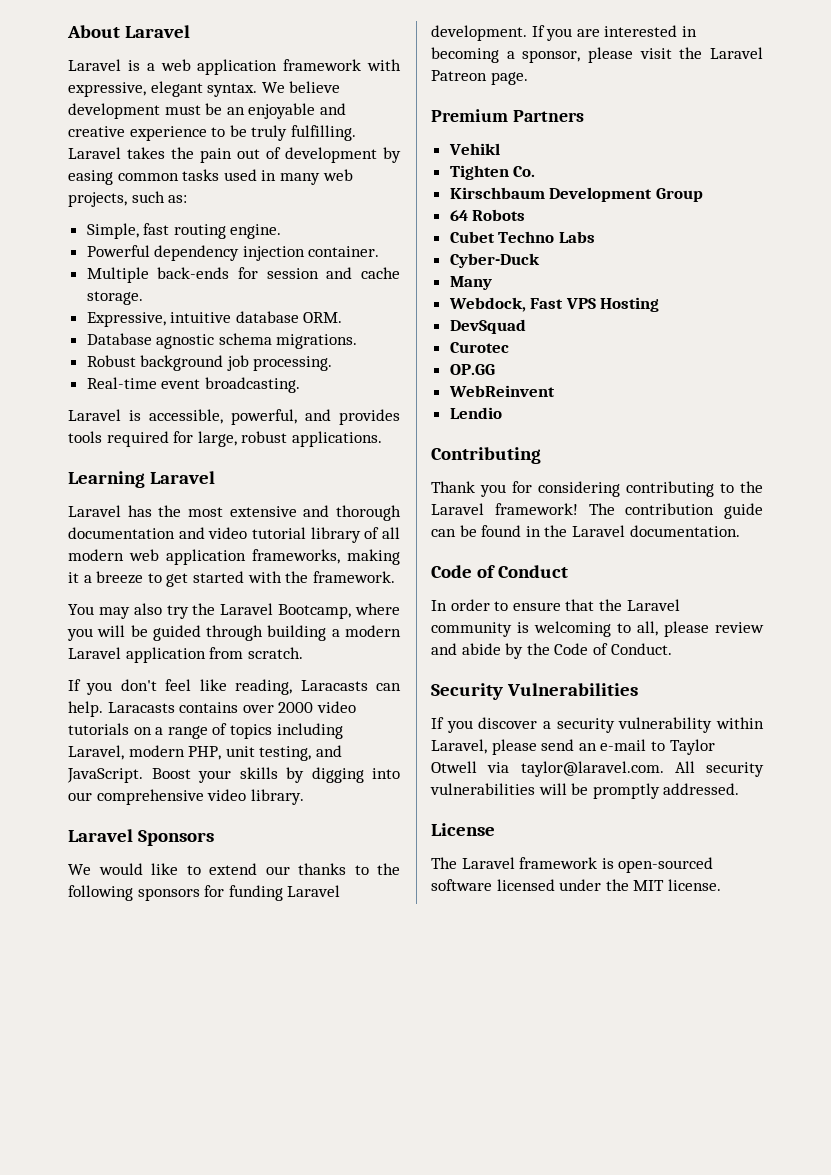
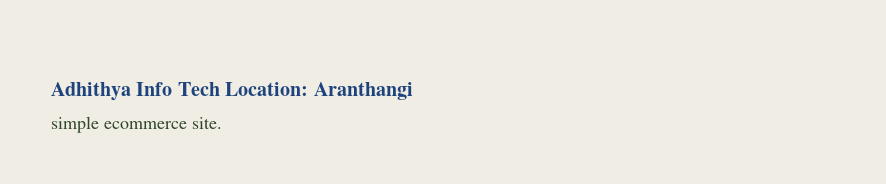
[67,25,190,38] [68,59,401,75] [68,81,341,97] [68,103,346,119] [68,125,356,141] [68,147,401,163] [68,169,353,185] [68,191,188,207] [86,223,282,239] [86,245,380,261] [86,267,401,283] [86,291,143,305] [86,311,343,327] [86,333,358,349] [86,355,333,371] [86,377,300,393] [68,409,400,425] [68,431,382,447] [68,471,215,488] [68,505,401,521] [68,527,400,543] [68,549,400,565] [68,571,395,587] [68,603,400,619] [67,625,401,641] [68,647,303,663] [68,679,401,695] [68,701,356,717] [68,723,343,739] [68,745,342,761] [67,767,400,783] [68,789,304,805] [68,829,214,846] [68,863,400,875] [68,885,341,901] [431,25,697,41] [431,47,763,63] [431,70,528,85] [431,109,584,122] [448,143,500,155] [449,165,536,180] [449,187,703,202] [449,209,526,221] [449,231,595,243] [449,253,540,268] [449,276,492,290] [448,297,660,312] [449,319,526,334] [449,342,509,353] [449,364,495,375] [448,385,555,397] [449,407,502,419] [431,447,541,464] [431,481,763,497] [431,503,763,519] [431,525,740,537] [431,565,568,578] [431,599,680,611] [431,621,764,637] [431,643,672,659] [431,683,638,700] [431,717,764,733] [431,739,715,755] [431,761,764,777] [430,783,740,799] [431,823,495,836] [431,857,714,873] [431,879,721,891] About Laravel // Laravel is a web application framework with expressive, elegant syntax. We believe development must be an enjoyable and creative experience to be truly fulfilling. Laravel takes the pain out of development by easing common tasks used in many web projects, such as: // Simple, fast routing engine. // Powerful dependency injection container. // Multiple back-ends for session and cache storage. // Expressive, intuitive database ORM. // Database agnostic schema migrations. // Robust background job processing. // Real-time event broadcasting. // Laravel is accessible, powerful, and provides tools required for large, robust applications. // Learning Laravel // Laravel has the most extensive and thorough documentation and video tutorial library of all modern web application frameworks, making it a breeze to get started with the framework. // You may also try the Laravel Bootcamp, where you will be guided through building a modern Laravel application from scratch. // If you don't feel like reading, Laracasts can help. Laracasts contains over 2000 video tutorials on a range of topics including Laravel, modern PHP, unit testing, and JavaScript. Boost your skills by digging into our comprehensive video library. // Laravel Sponsors // We would like to extend our thanks to the following sponsors for funding Laravel development. If you are interested in becoming a sponsor, please visit the Laravel Patreon page. // Premium Partners // Vehikl // Tighten Co. // Kirschbaum Development Group // 64 Robots // Cubet Techno Labs // Cyber-Duck // Many // Webdock, Fast VPS Hosting // DevSquad // Curotec // OP.GG // WebReinvent // Lendio // Contributing // Thank you for considering contributing to the Laravel framework! The contribution guide can be found in the Laravel documentation. // Code of Conduct // In order to ensure that the Laravel community is welcoming to all, please review and abide by the Code of Conduct. // Security Vulnerabilities // If you discover a security vulnerability within Laravel, please send an e-mail to Taylor Otwell via taylor@laravel.com. All security vulnerabilities will be promptly addressed. // License // The Laravel framework is open-sourced software licensed under the MIT license. -> [51,82,413,101] [51,116,222,133] Adhithya Info Tech Location: Aranthangi // simple ecommerce site.

